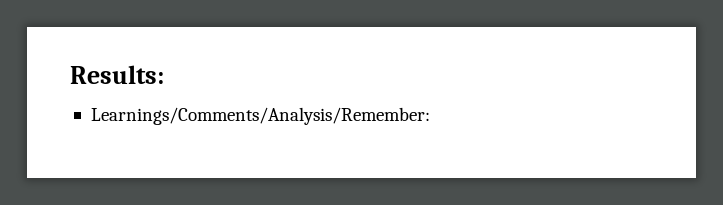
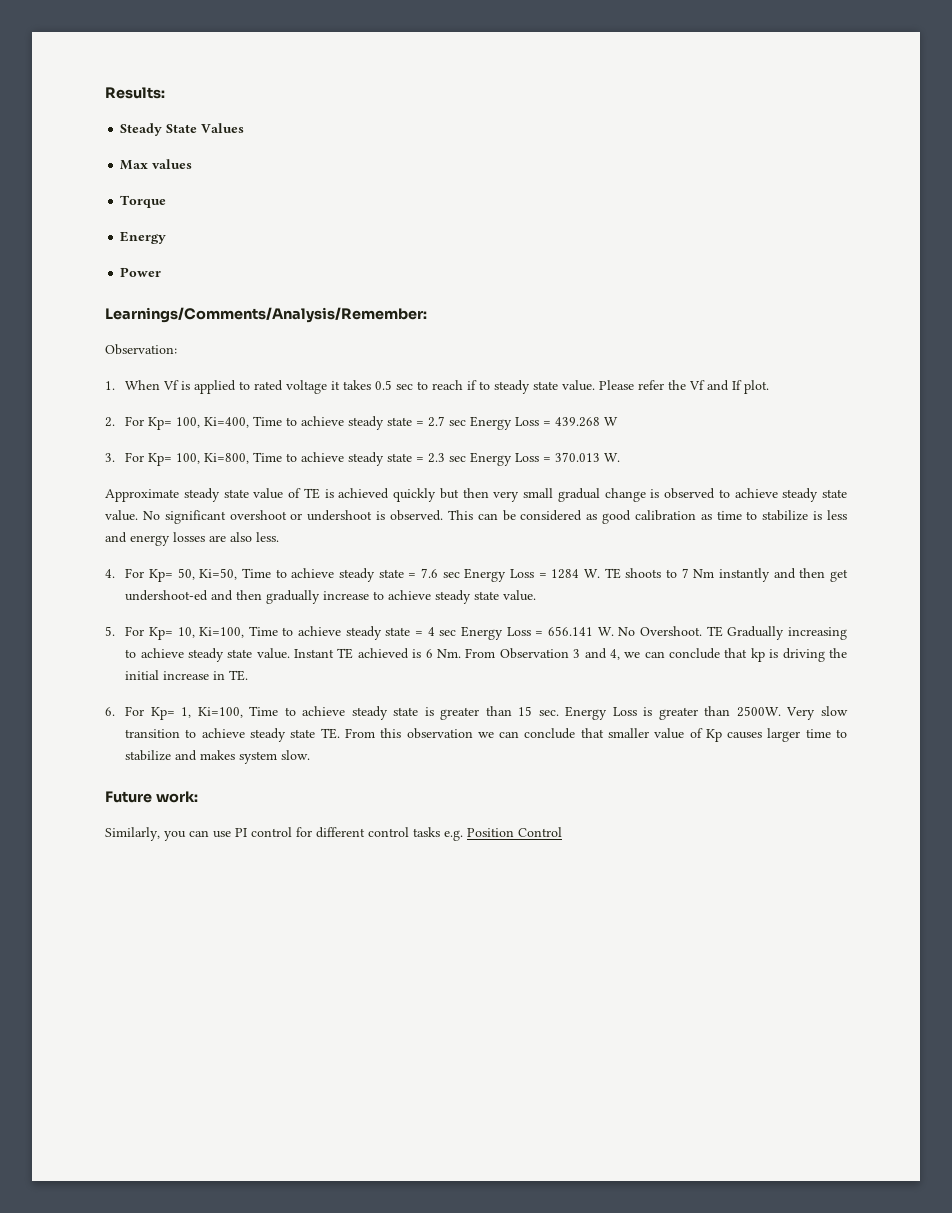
[90,107,430,125] Learnings/Comments/Analysis/Remember: -> [120,123,245,136] [120,159,193,170] [120,195,167,208] [120,231,167,244] [120,267,162,277] [105,307,427,323] [105,344,177,355] [105,380,770,394] [105,416,619,430] [105,452,621,466] [105,488,847,502] [105,510,848,524] [105,532,279,546] [105,568,848,582] [125,590,537,604] [105,626,847,640] [125,648,848,662] [125,670,249,681] [105,706,848,720] [125,728,847,742] [125,750,311,764] [105,791,198,803] [105,827,562,841] Steady State Values // Max values // Torque // Energy // Power // Learnings/Comments/Analysis/Remember: // Observation: // 1. When Vf is applied to rated voltage it takes 0.5 sec to reach if to steady state value. Please refer the Vf and If plot. // 2. For Kp= 100, Ki=400, Time to achieve steady state = 2.7 sec Energy Loss = 439.268 W // 3. For Kp= 100, Ki=800, Time to achieve steady state = 2.3 sec Energy Loss = 370.013 W. // Approximate steady state value of TE is achieved quickly but then very small gradual change is observed to achieve steady state value. No significant overshoot or undershoot is observed. This can be considered as good calibration as time to stabilize is less and energy losses are also less. // 4. For Kp= 50, Ki=50, Time to achieve steady state = 7.6 sec Energy Loss = 1284 W. TE shoots to 7 Nm instantly and then get undershoot-ed and then gradually increase to achieve steady state value. // 5. For Kp= 10, Ki=100, Time to achieve steady state = 4 sec Energy Loss = 656.141 W. No Overshoot. TE Gradually increasing to achieve steady state value. Instant TE achieved is 6 Nm. From Observation 3 and 4, we can conclude that kp is driving the initial increase in TE. // 6. For Kp= 1, Ki=100, Time to achieve steady state is greater than 15 sec. Energy Loss is greater than 2500W. Very slow transition to achieve steady state TE. From this observation we can conclude that smaller value of Kp causes larger time to stabilize and makes system slow. // Future work: // Similarly, you can use PI control for different control tasks e.g. Position Control

